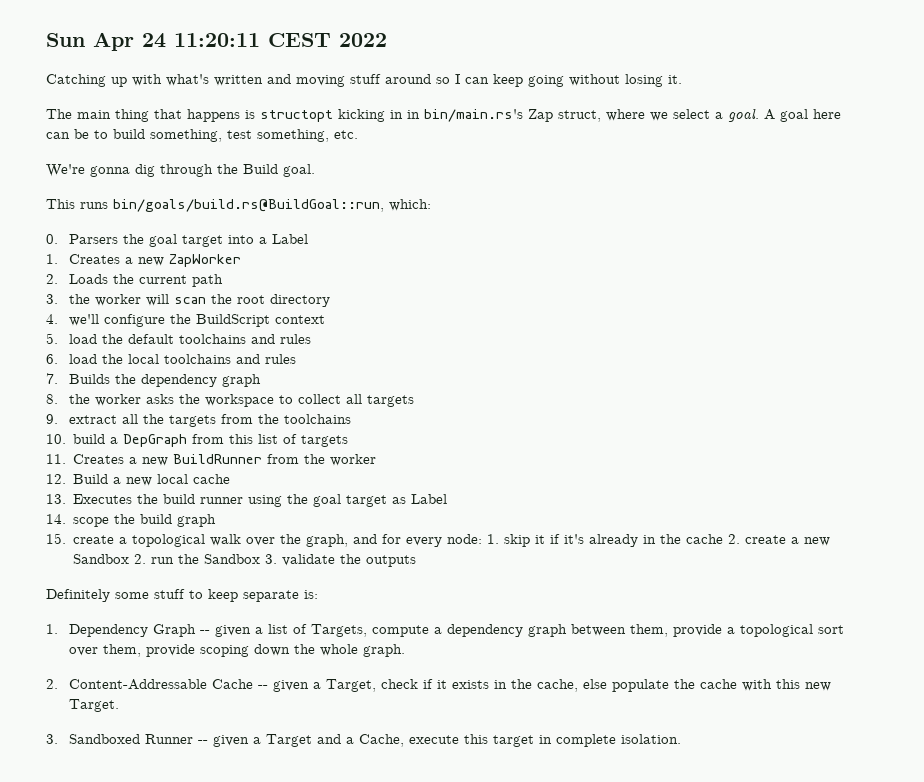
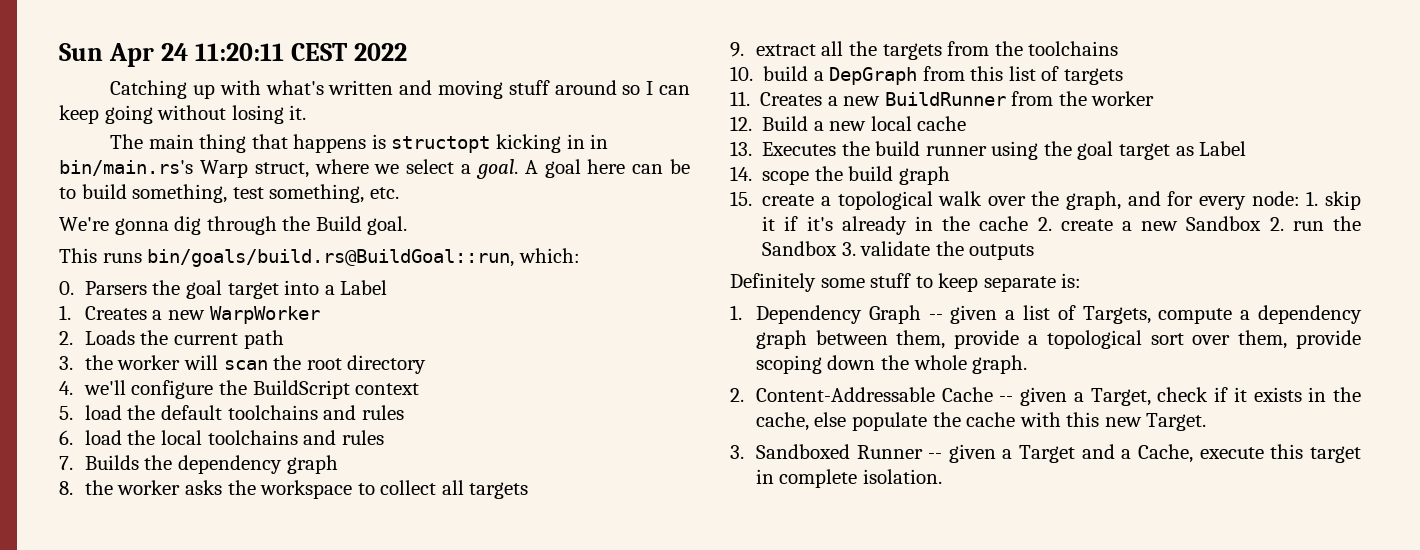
[528,109,553,122] Zap -> [199,160,248,178] Warp
[169,254,242,267] ZapWorker -> [209,306,320,324] WarpWorker

